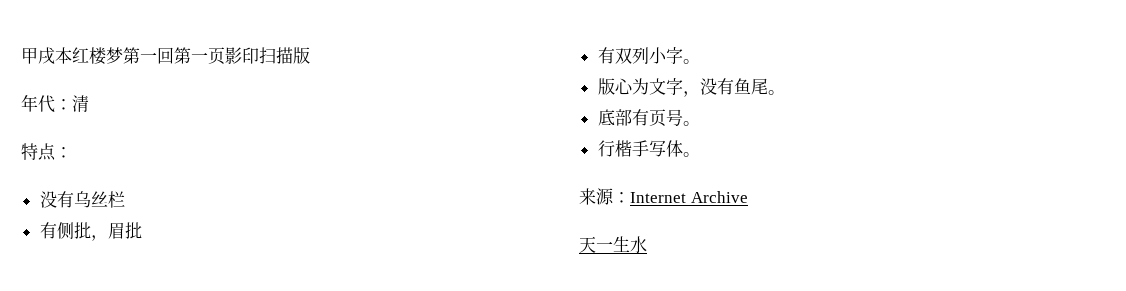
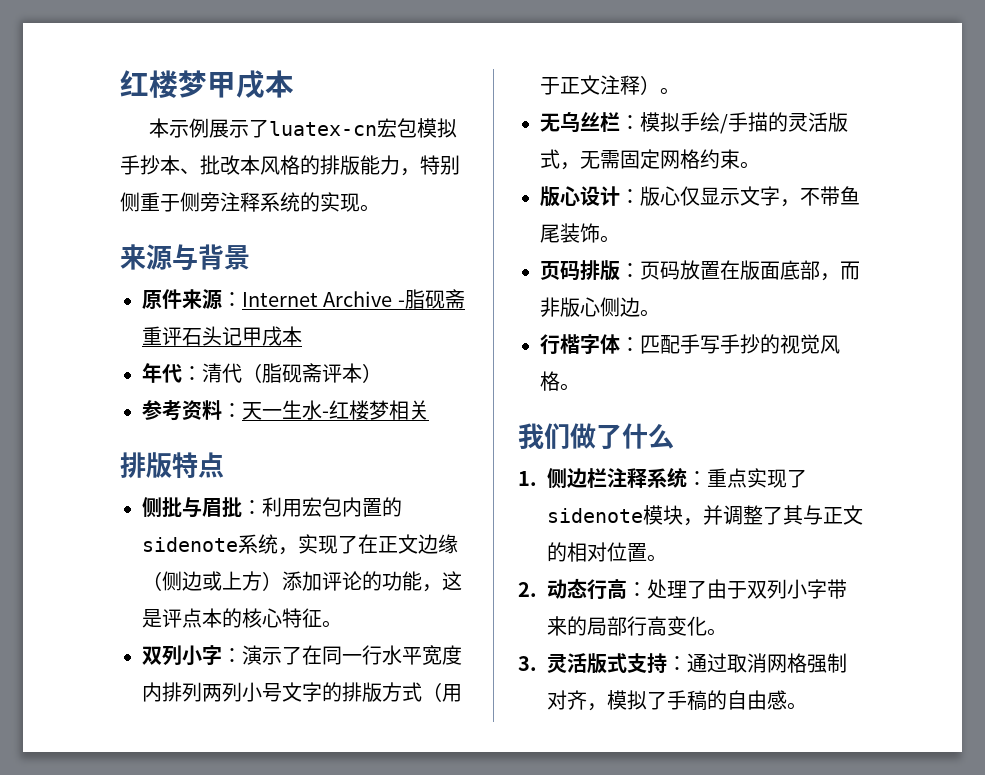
[21,47,310,65] [21,94,89,113] [21,143,72,161] [39,191,125,208] [39,222,142,241] [597,47,700,64] [597,78,785,97] [597,109,700,127] [597,140,700,157] [579,188,748,205] [579,236,647,253] 甲戌本红楼梦第一回第一页影印扫描版 // 年代：清 // 特点： // 没有乌丝栏 // 有侧批，眉批 // 有双列小字。 // 版心为文字，没有鱼尾。 // 底部有页号。 // 行楷手写体。 // 来源：Internet Archive // 天一生水 -> [120,70,294,99] [148,118,457,138] [120,155,460,176] [120,192,380,212] [120,244,250,271] [142,289,465,310] [142,326,302,346] [142,363,382,383] [142,400,429,421] [120,452,224,479] [142,497,402,518] [142,534,458,555] [142,571,462,592] [142,608,342,628] [142,645,462,666] [142,682,462,702] [540,75,680,95] [540,112,848,134] [540,149,760,170] [540,186,860,207] [540,223,620,243] [540,260,860,281] [540,297,660,317] [540,334,840,355] [540,371,580,391] [518,423,674,449] [518,467,807,489] [547,505,863,526] [547,542,667,562] [518,578,847,600] [547,616,727,636] [518,653,847,674] [547,690,807,711] 红楼梦甲戌本 // 本示例展示了luatex-cn宏包模拟手抄本、批改本风格的排版能力，特别侧重于侧旁注释系统的实现。 // 来源与背景 // 原件来源：Internet Archive -脂砚斋重评石头记甲戌本 // 年代：清代（脂砚斋评本） // 参考资料：天一生水-红楼梦相关 // 排版特点 // 侧批与眉批：利用宏包内置的sidenote系统，实现了在正文边缘（侧边或上方）添加评论的功能，这是评点本的核心特征。 // 双列小字：演示了在同一行水平宽度内排列两列小号文字的排版方式（用于正文注释）。 // 无乌丝栏：模拟手绘/手描的灵活版式，无需固定网格约束。 // 版心设计：版心仅显示文字，不带鱼尾装饰。 // 页码排版：页码放置在版面底部，而非版心侧边。 // 行楷字体：匹配手写手抄的视觉风格。 // 我们做了什么 // 1.侧边栏注释系统：重点实现了sidenote模块，并调整了其与正文的相对位置。 // 2.动态行高：处理了由于双列小字带来的局部行高变化。 // 3.灵活版式支持：通过取消网格强制对齐，模拟了手稿的自由感。

